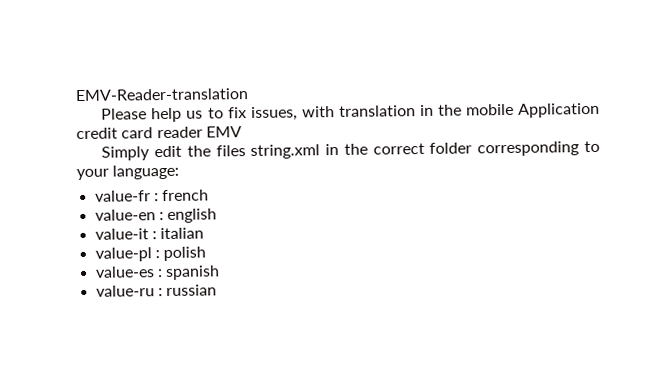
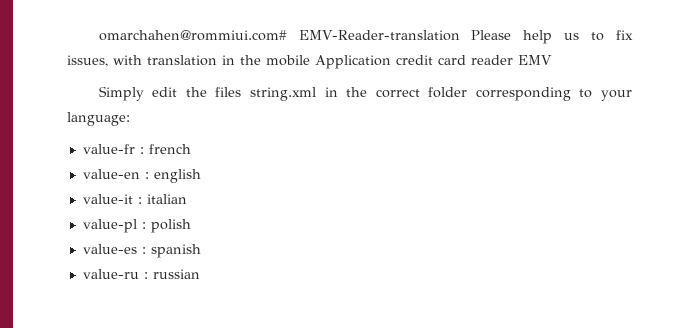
(75, 95) none -> [98,30,287,41] omarchahen@rommiui.com#
(249, 95) // -> (460, 35) none

